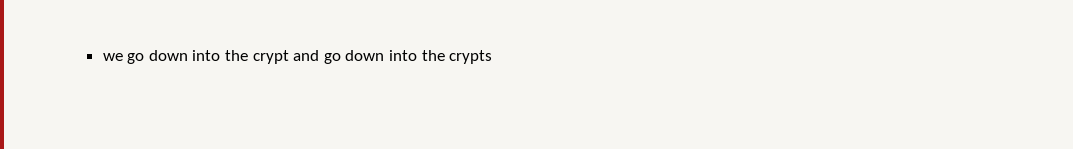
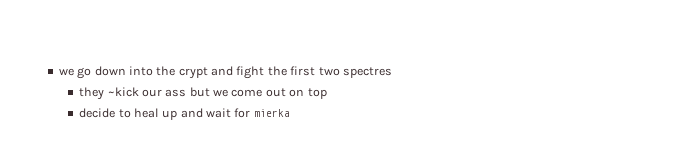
[323,50,493,64] go down into the crypts -> [236,66,392,79] [79,87,327,100] [79,108,290,120] fight the first two spectres // they ~kick our ass but we come out on top // decide to heal up and wait for mierka

